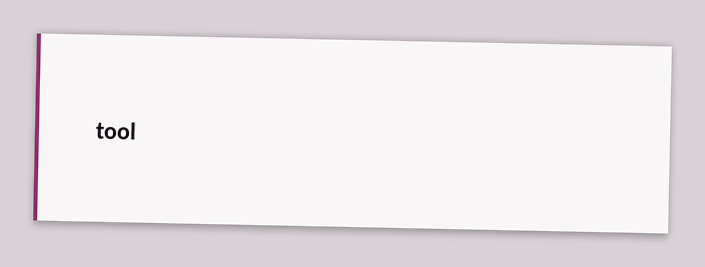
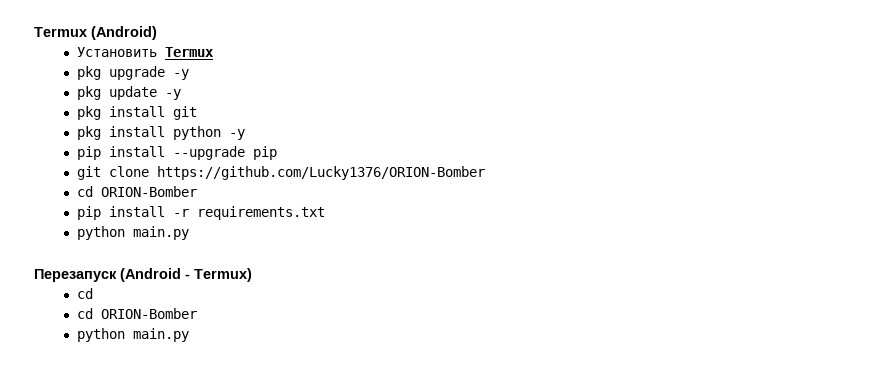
[95,121,137,140] tool -> [34,26,157,40] [77,47,215,57] [77,66,190,80] [77,86,182,100] [77,106,198,120] [77,126,246,140] [77,146,278,160] [77,166,486,180] [77,186,198,197] [77,206,326,220] [77,226,190,240] [34,268,252,282] [77,288,94,299] [77,308,198,319] [77,328,190,342] Termux (Android) // Установить Termux // pkg upgrade -y // pkg update -y // pkg install git // pkg install python -y // pip install --upgrade pip // git clone https://github.com/Lucky1376/ORION-Bomber // cd ORION-Bomber // pip install -r requirements.txt // python main.py // Перезапуск (Android - Termux) // cd // cd ORION-Bomber // python main.py

